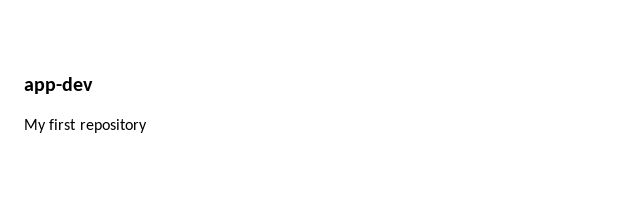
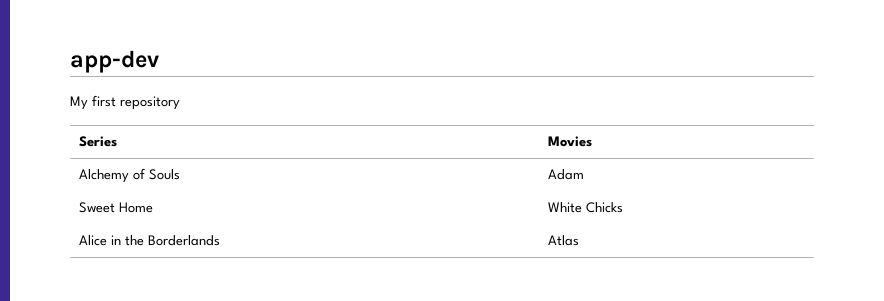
(147, 126) none -> [79,136,118,147] [548,136,593,147] [79,168,181,183] [548,169,585,180] [79,202,154,213] [548,202,624,213] [79,235,221,246] [548,235,580,246] // Series | Movies // Alchemy of Souls | Adam // Sweet Home | White Chicks // Alice in the Borderlands | Atlas

